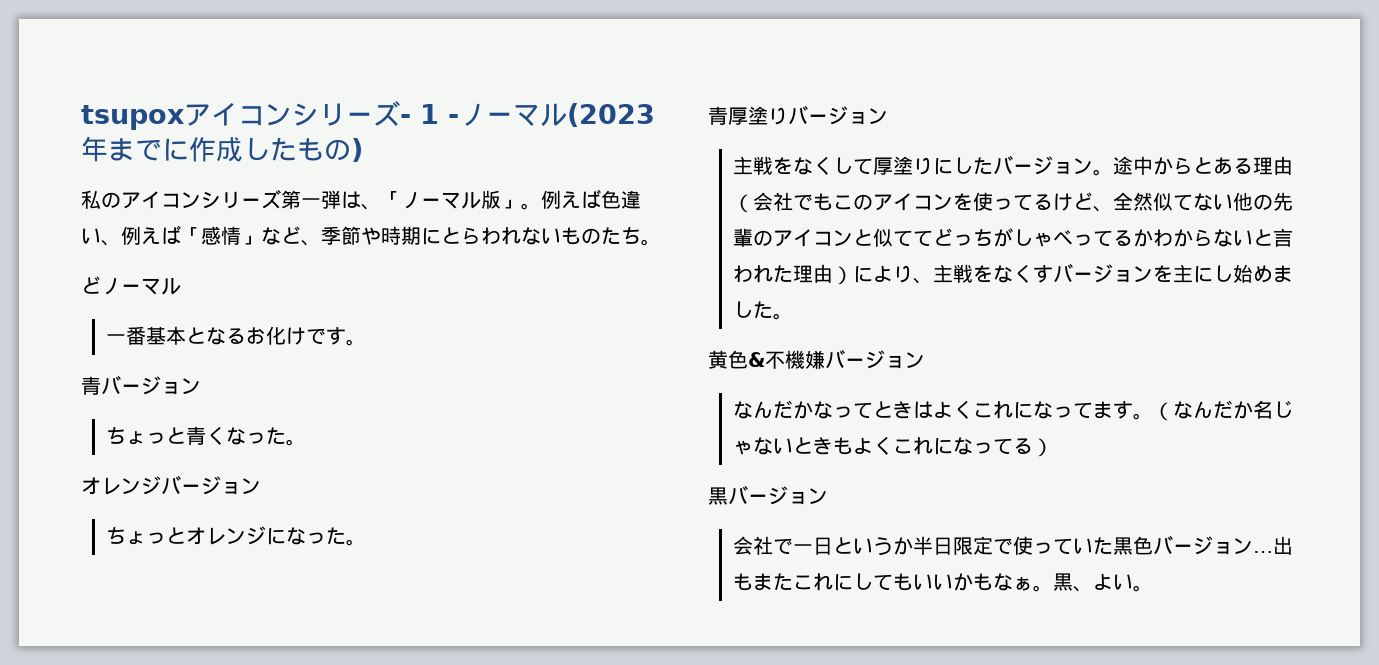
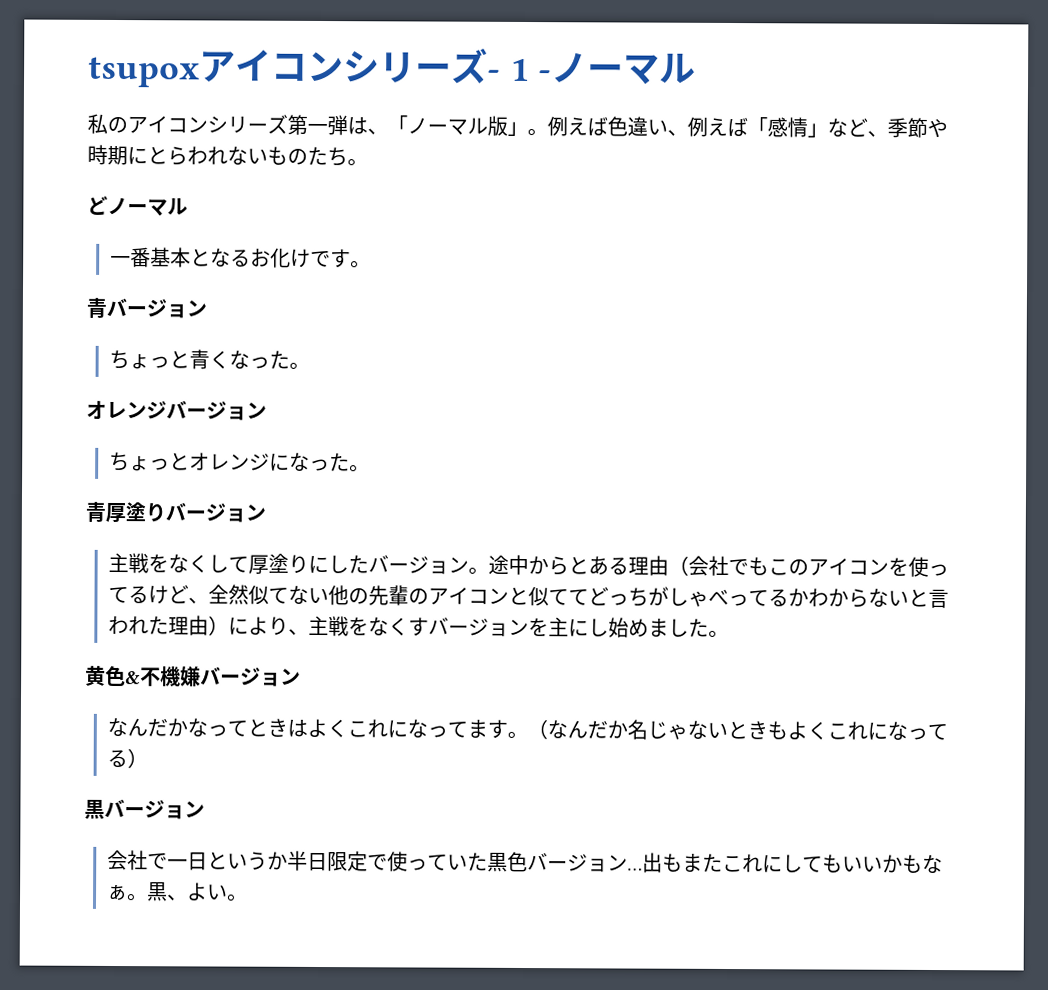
[567,103,655,127] [81,136,363,162] (2023年までに作成したもの) -> (697, 68) none

